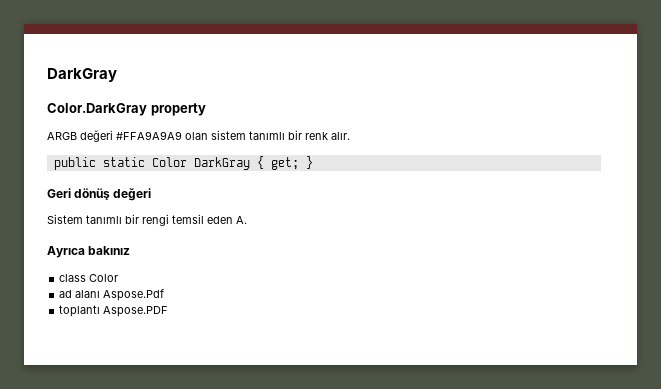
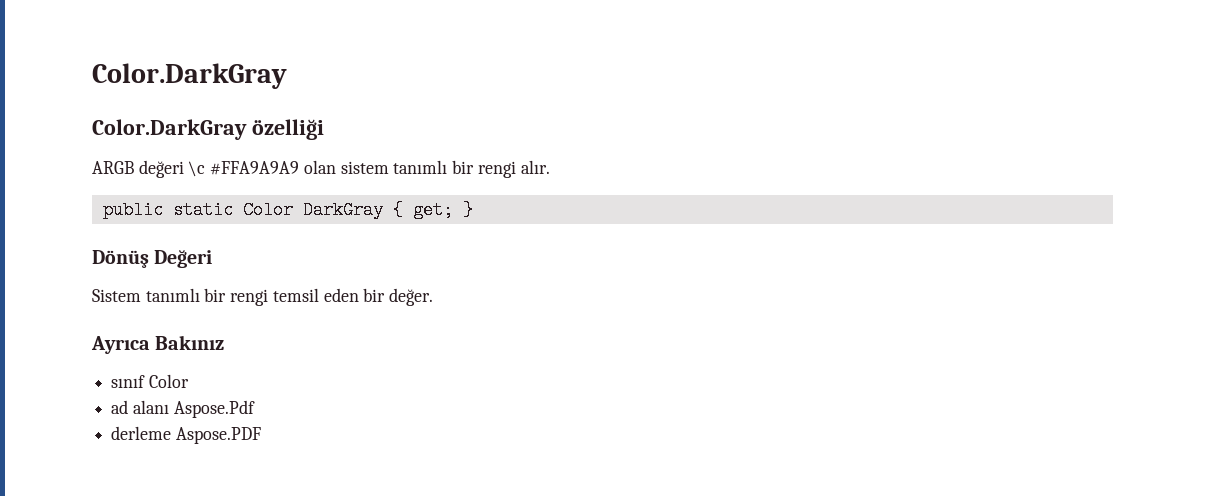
[47,68,117,82] [47,103,206,116] DarkGray // Color.DarkGray property -> [92,63,287,89] [92,119,324,140] Color.DarkGray // Color.DarkGray özelliği
(113, 136) none -> [188,161,206,177] \c
[305,132,328,140] renk -> [477,161,516,178] rengi
[47,188,152,201] Geri dönüş değeri -> [92,250,213,268] Dönüş Değeri
[236,216,247,224] A. -> [363,288,434,306] bir değer.
[88,246,131,255] [59,274,87,282] bakınız // class -> [155,335,225,350] [111,375,146,388] Bakınız // sınıf
[59,305,101,317] toplantı -> [111,426,172,440] derleme

